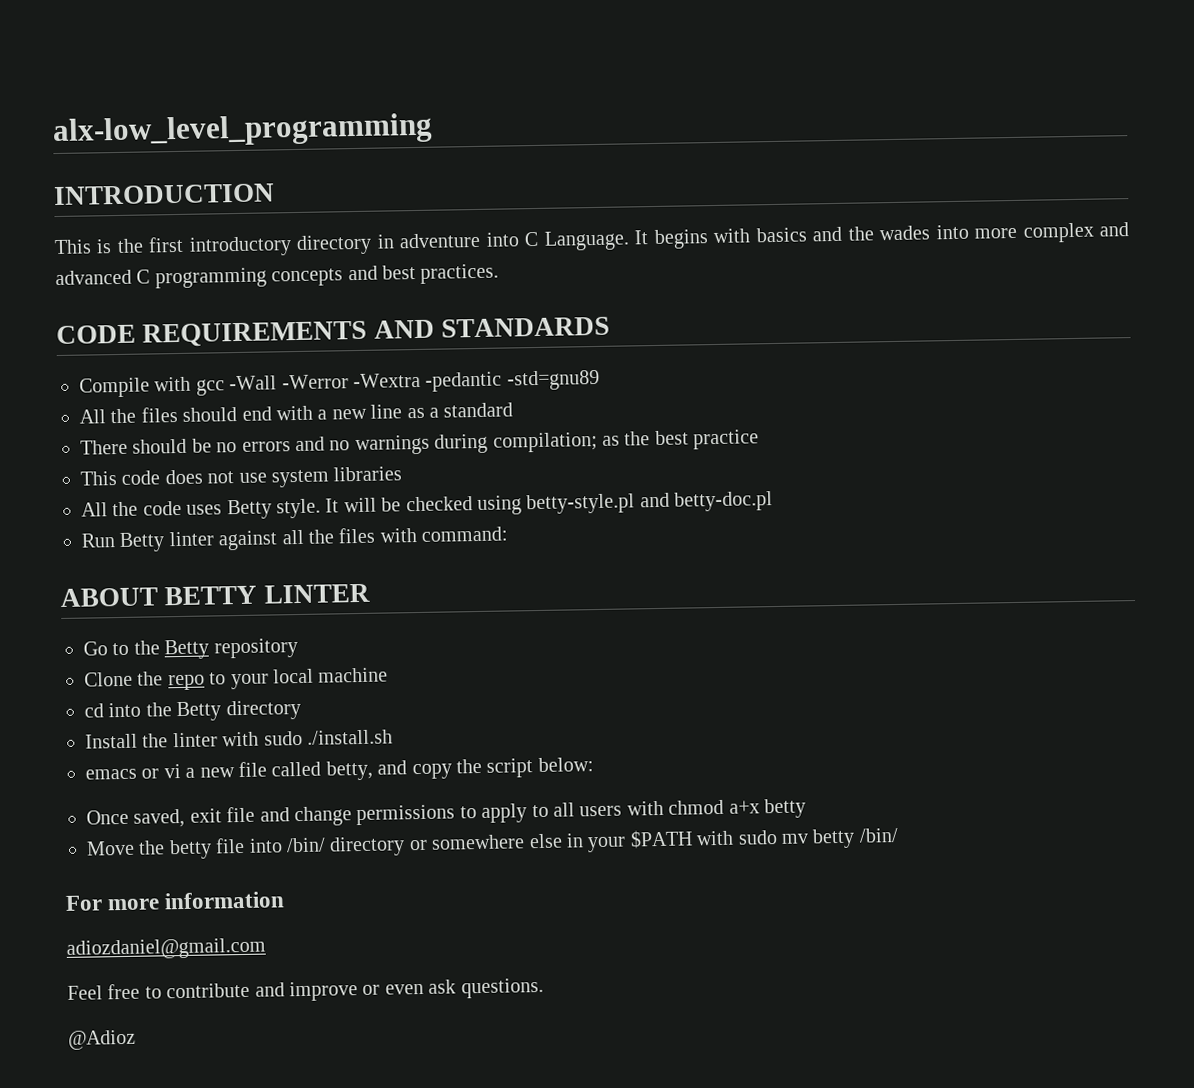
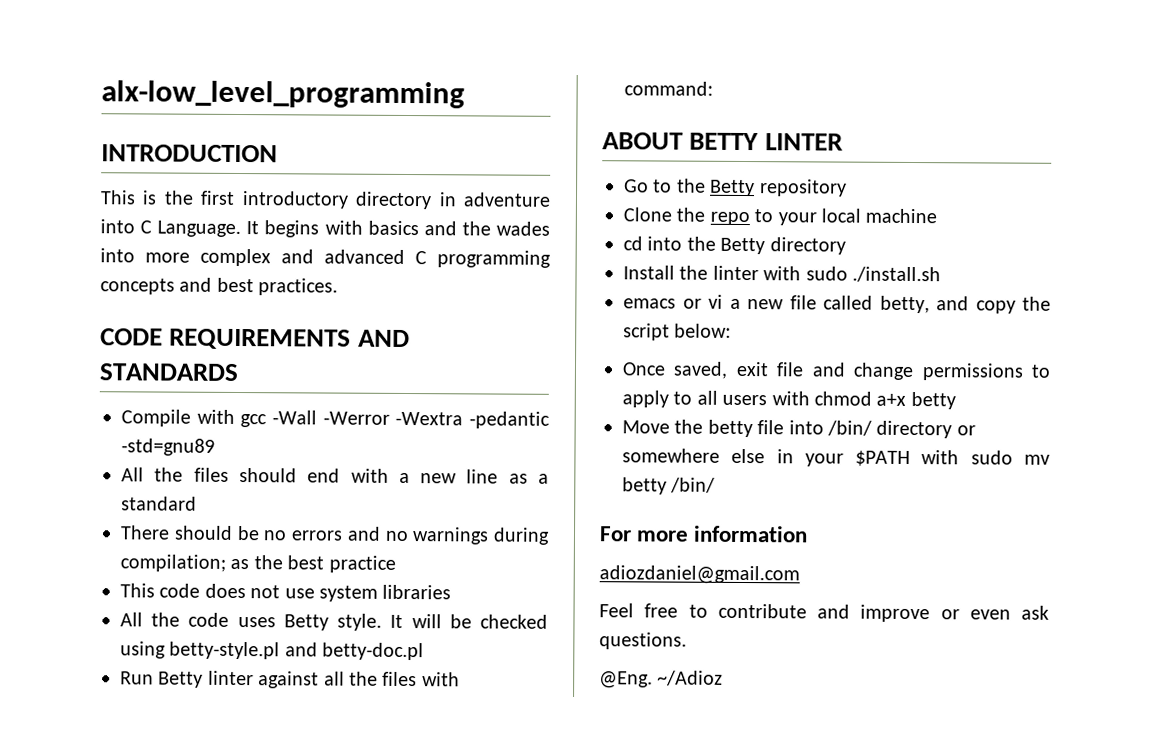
[68,1029,136,1050] @Adioz -> [599,670,724,689] @Eng. ~/Adioz

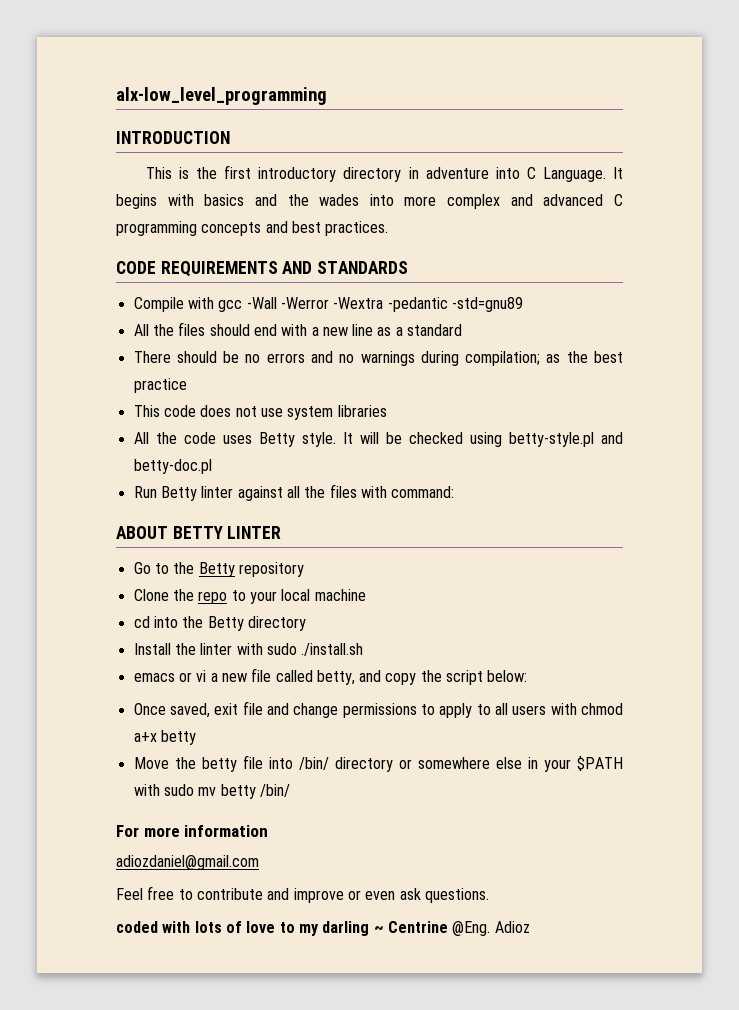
[599,670,724,689] @Eng. ~/Adioz -> [116,921,530,936] coded with lots of love to my darling ~ Centrine @Eng. Adioz

